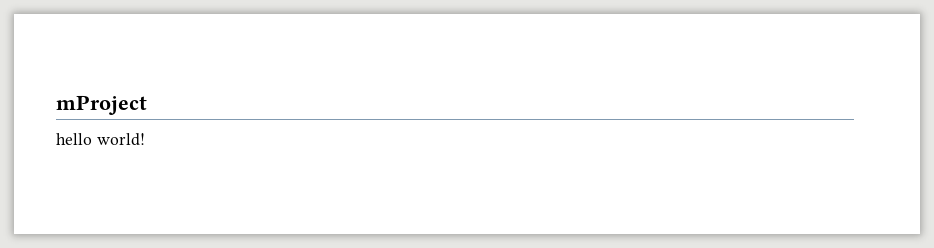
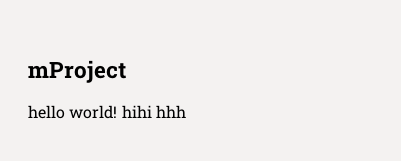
(145, 139) none -> [121,105,186,118] hihi hhh

